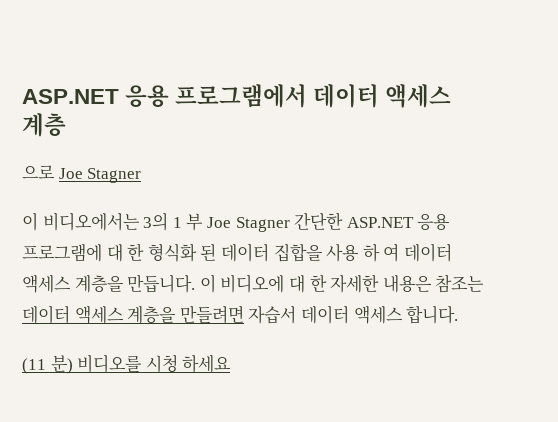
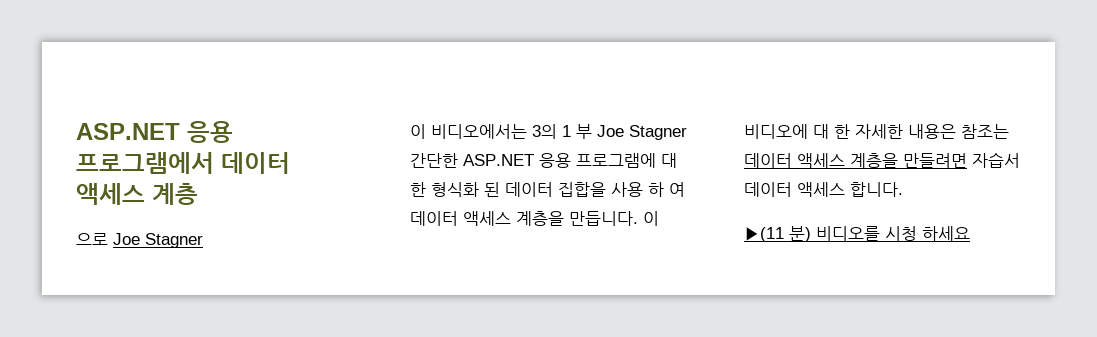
[22,358,46,374] (11 -> [744,227,784,242] ▶(11

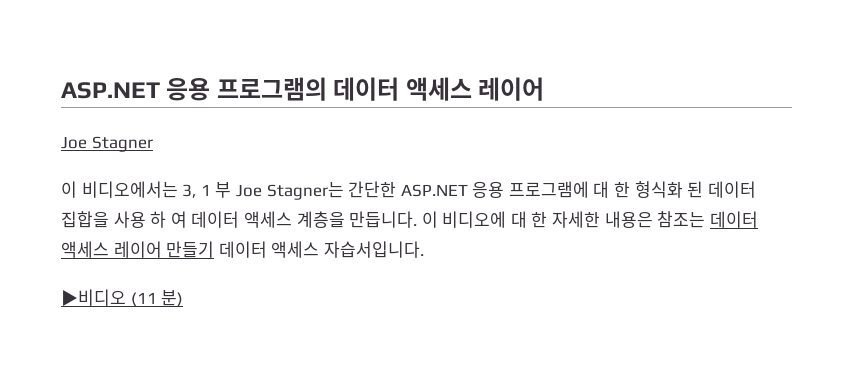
[76,121,233,143] [76,152,290,174] [76,183,198,205] [76,233,108,245] ASP.NET 응용 프로그램에서 데이터 액세스 계층 // 으로 -> [61,77,545,101] ASP.NET 응용 프로그램의 데이터 액세스 레이어 //
[532,124,557,139] 3의 -> [182,184,197,198] 3,
[629,125,687,140] Stagner -> [266,181,344,200] Stagner는
[850,152,1020,168] [744,182,903,197] [744,226,970,242] 계층을 만들려면 자습서 데이터 액세스 합니다. // ▶(11 분) 비디오를 시청 하세요 -> [113,241,424,258] [61,289,184,307] 레이어 만들기 데이터 액세스 자습서입니다. // ▶비디오 (11 분)

